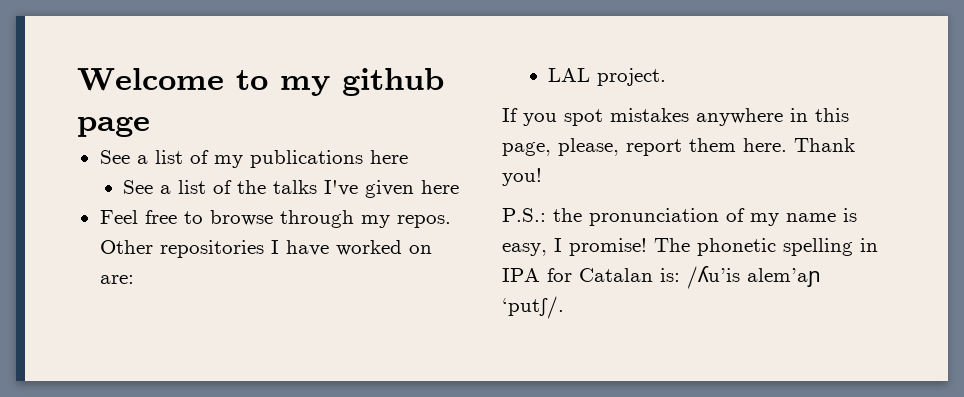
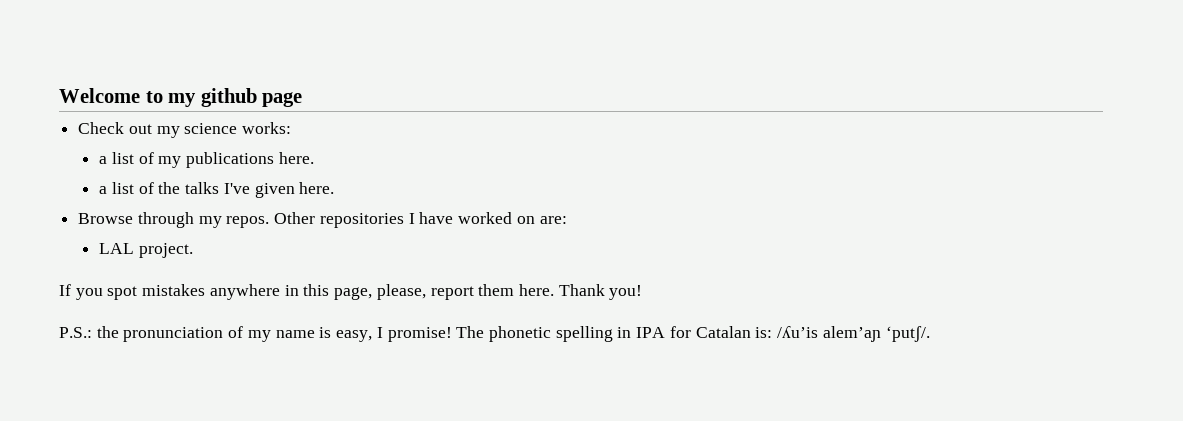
[99,150,130,164] See -> [78,122,292,138] Check out my science works: //
[369,150,408,164] [123,180,154,194] here // See -> [278,152,314,164] here. //
[421,180,460,194] [99,210,273,226] here // Feel free to browse -> [299,182,335,194] [78,213,134,224] here. // Browse

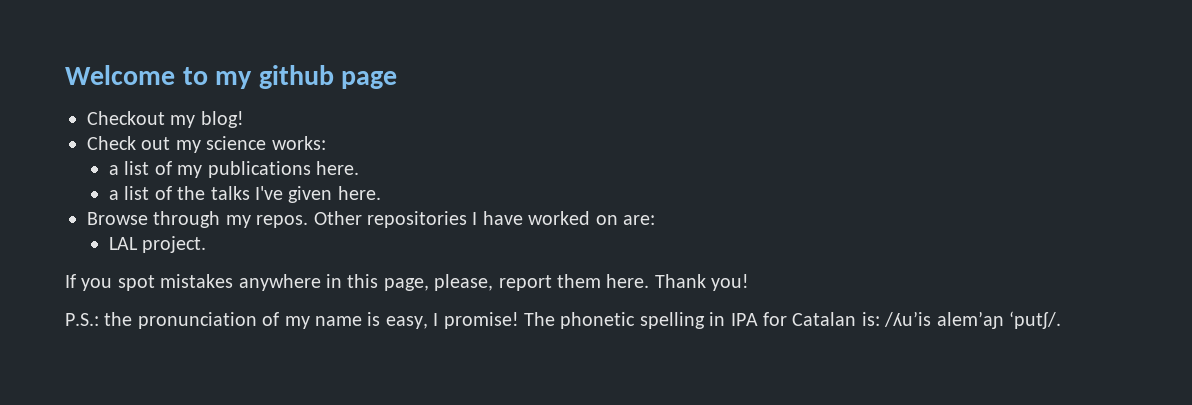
(303, 99) none -> [87,111,244,128] // Checkout my blog!

